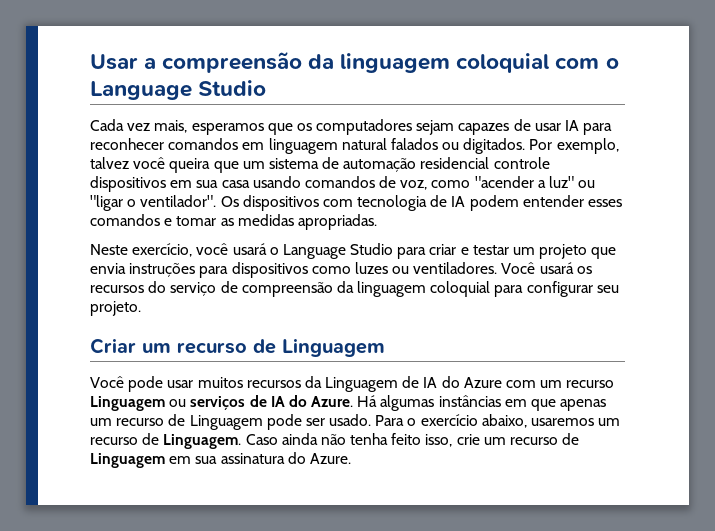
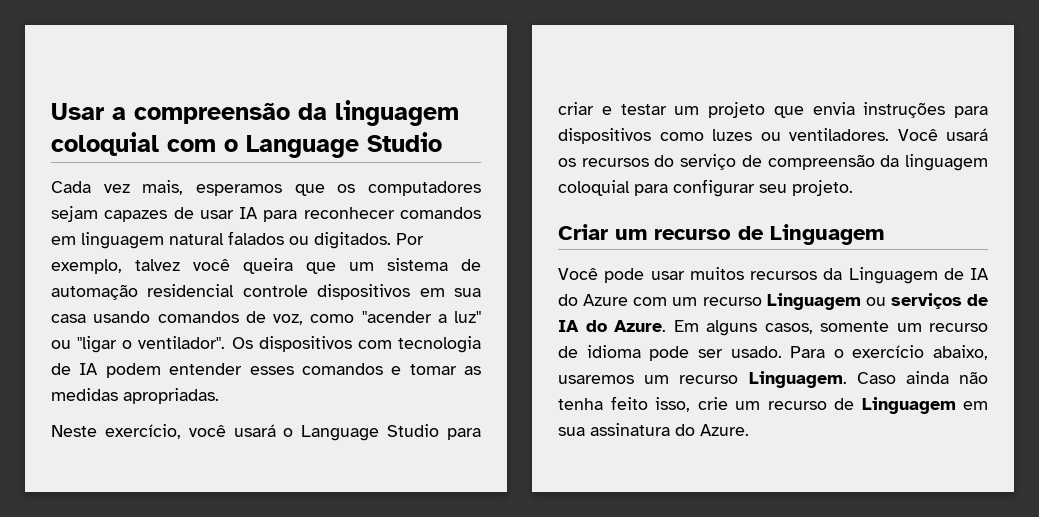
[357,395,607,411] [90,414,263,430] Há algumas instâncias em que apenas um recurso de Linguagem -> [673,320,988,336] [558,345,641,358] Em alguns casos, somente um recurso de idioma
[142,433,160,445] de -> (739, 379) none

